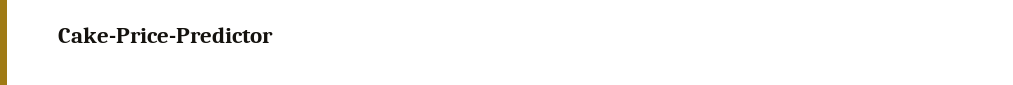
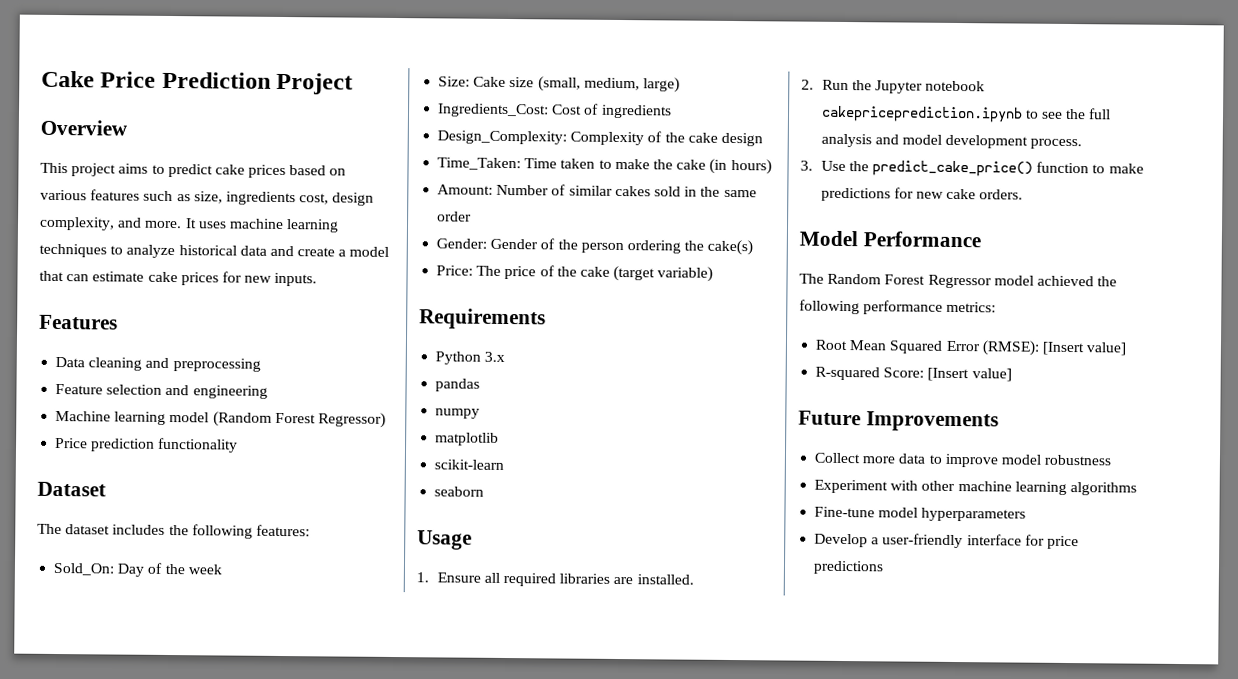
[58,27,273,43] Cake-Price-Predictor -> [41,70,354,95] [40,119,128,136] [40,162,347,179] [40,189,375,206] [39,216,340,233] [39,243,390,259] [39,270,318,287] [39,314,118,330] [55,356,261,372] [55,383,268,399] [55,410,386,428] [55,437,239,453] [37,481,106,497] [37,523,310,539] [53,562,222,577] [438,76,680,93] [437,103,672,119] [437,130,763,147] [437,157,772,175] [437,184,757,198] [437,211,473,222] [436,238,754,256] [436,265,714,282] [419,308,546,330] [435,351,506,365] [435,378,481,392] [435,408,481,419] [435,432,500,446] [434,459,505,470] [434,486,485,497] [417,530,472,550] [416,572,694,587] [801,79,986,94] [820,105,1112,123] [820,133,1083,150] [800,160,1144,177] [820,187,1024,202] [799,230,981,248] [799,273,1118,289] [799,299,997,315] [815,339,1127,356] [815,366,1012,382] [798,410,999,432] [814,452,1112,468] [814,479,1137,496] [814,506,1027,522] [814,533,1079,550] [813,560,885,575] Cake Price Prediction Project // Overview // This project aims to predict cake prices based on various features such as size, ingredients cost, design complexity, and more. It uses machine learning techniques to analyze historical data and create a model that can estimate cake prices for new inputs. // Features // Data cleaning and preprocessing // Feature selection and engineering // Machine learning model (Random Forest Regressor) // Price prediction functionality // Dataset // The dataset includes the following features: // Sold_On: Day of the week // Size: Cake size (small, medium, large) // Ingredients_Cost: Cost of ingredients // Design_Complexity: Complexity of the cake design // Time_Taken: Time taken to make the cake (in hours) // Amount: Number of similar cakes sold in the same order // Gender: Gender of the person ordering the cake(s) // Price: The price of the cake (target variable) // Requirements // Python 3.x // pandas // numpy // matplotlib // scikit-learn // seaborn // Usage // 1. Ensure all required libraries are installed. // 2. Run the Jupyter notebook cakepriceprediction.ipynb to see the full analysis and model development process. // 3. Use the predict_cake_price() function to make predictions for new cake orders. // Model Performance // The Random Forest Regressor model achieved the following performance metrics: // Root Mean Squared Error (RMSE): [Insert value] // R-squared Score: [Insert value] // Future Improvements // Collect more data to improve model robustness // Experiment with other machine learning algorithms // Fine-tune model hyperparameters // Develop a user-friendly interface for price predictions

